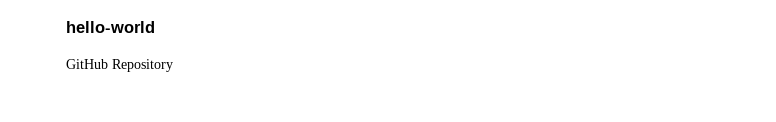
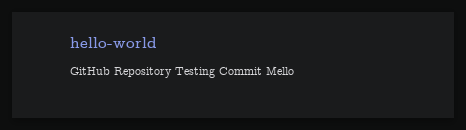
(173, 65) none -> [175,66,294,78] Testing Commit Mello

